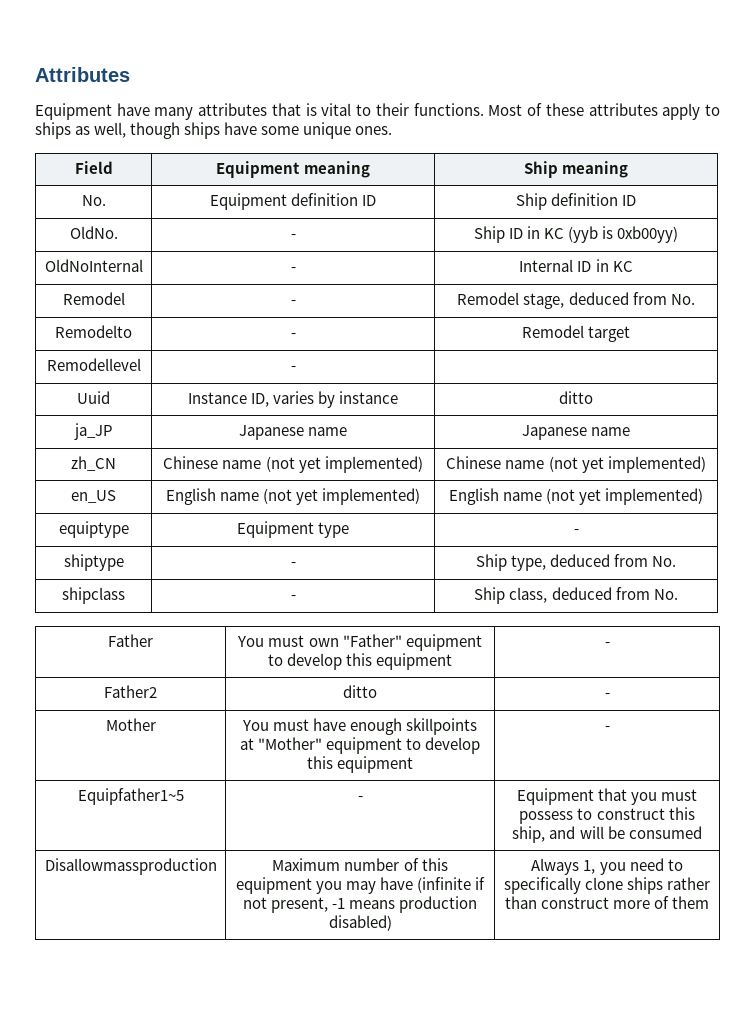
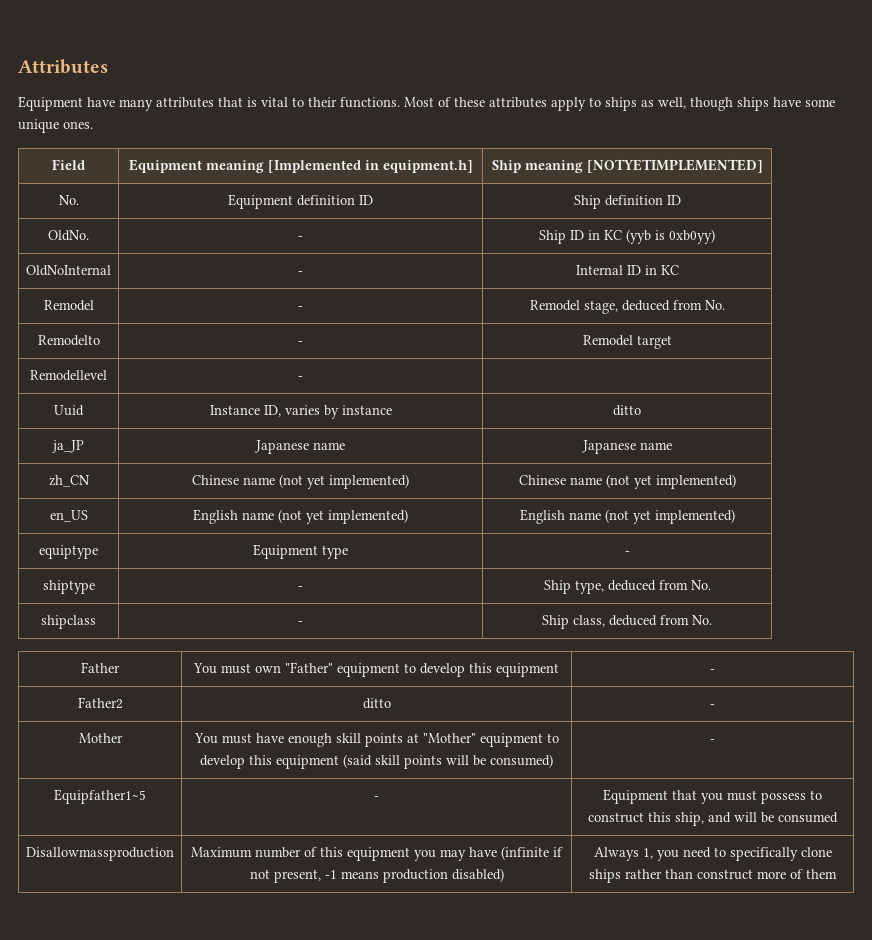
(370, 169) none -> [267,160,473,173] [Implemented in equipment.h]
(629, 169) none -> [586,159,763,173] [NOTYETIMPLEMENTED]
[617,226,679,243] 0xb00yy) -> [669,229,715,244] 0xb0yy)
[406,718,478,735] skillpoints -> [335,733,403,747] skill points
(414, 764) none -> [343,754,553,769] (said skill points will be consumed)

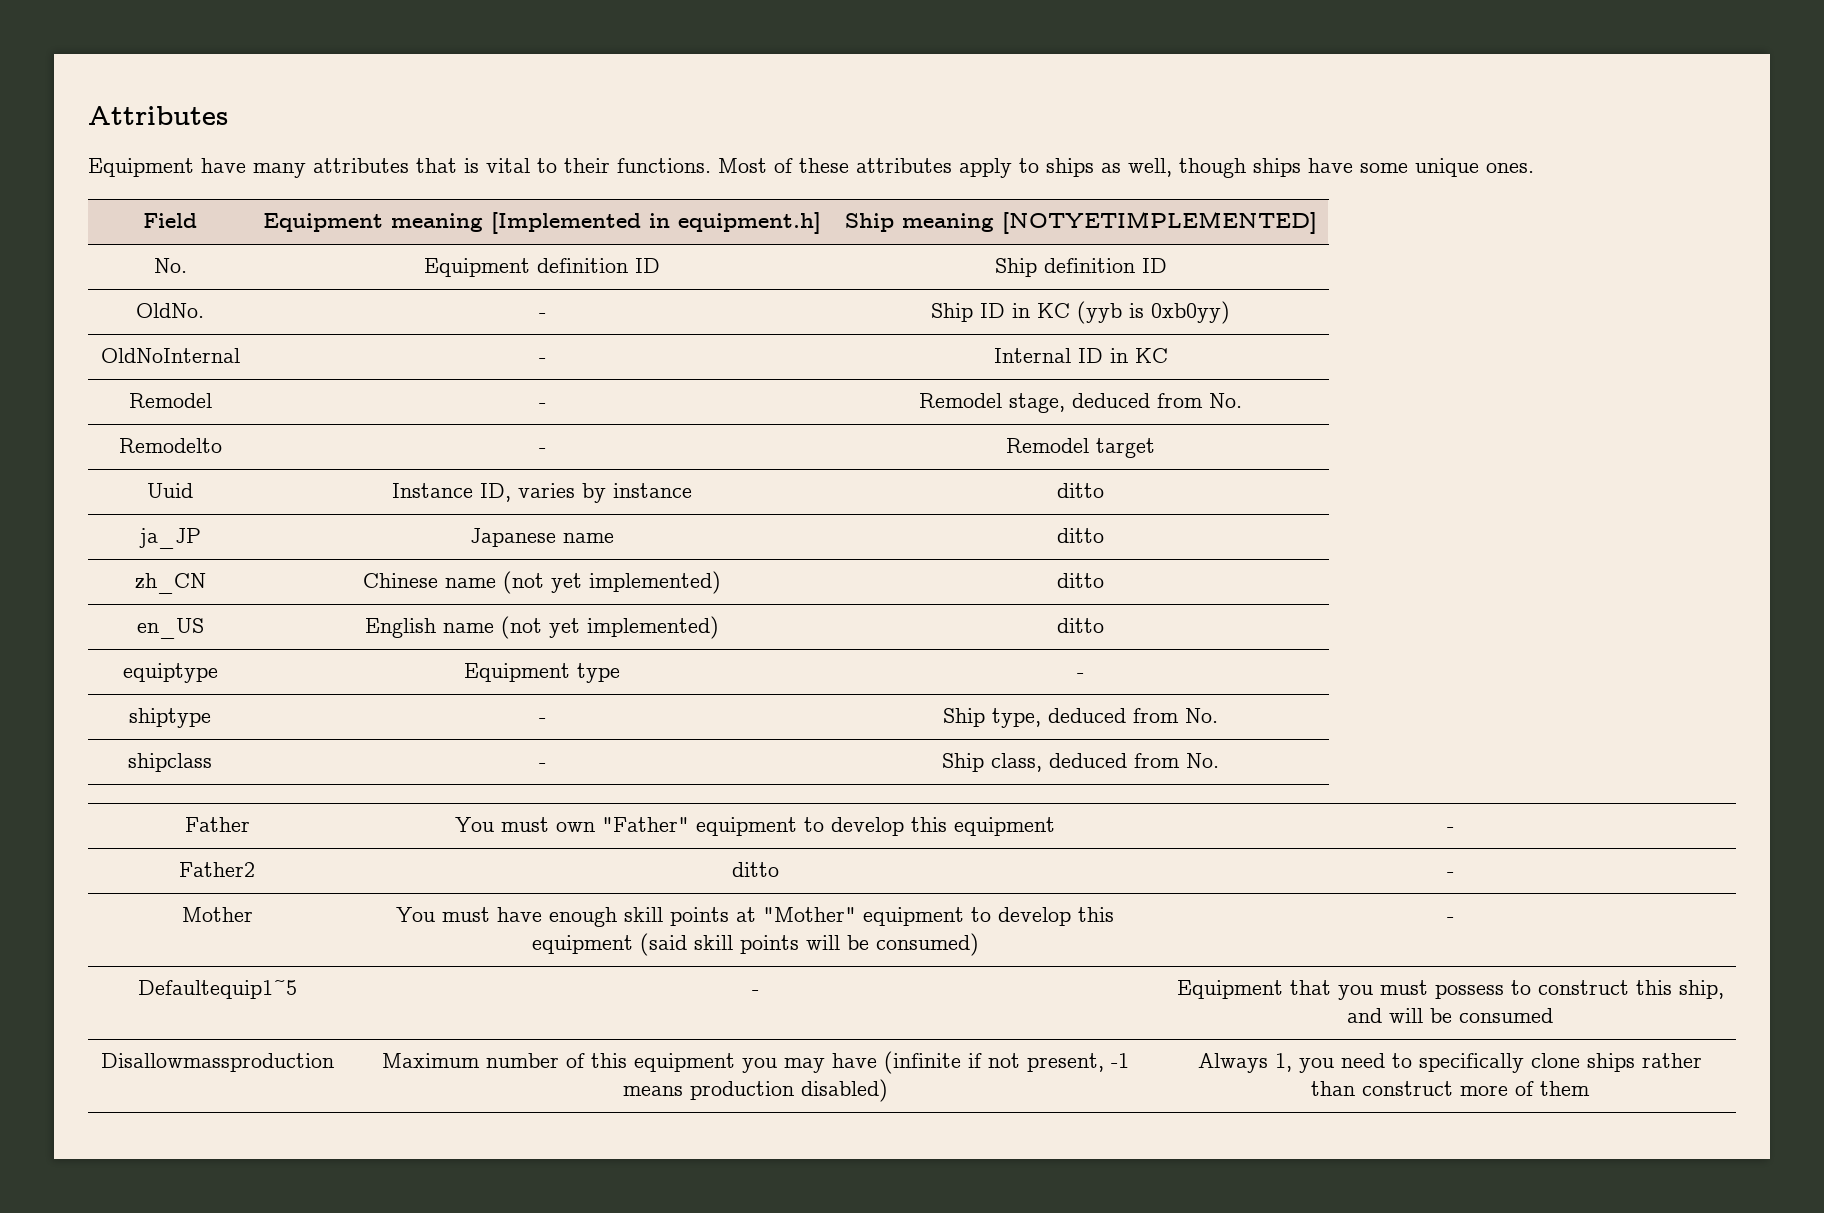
[30,370,107,381] [298,376,303,380] // Remodellevel | - | -> (1155, 448) none
[581,440,672,454] Japanese name -> [1057,528,1104,543] ditto
[518,474,736,489] Chinese name (not yet implemented) -> [1057,573,1104,588] ditto
[519,509,735,524] English name (not yet implemented) -> [1057,618,1104,633] ditto
[53,789,146,804] Equipfather1~5 -> [137,979,297,999] Defaultequip1~5

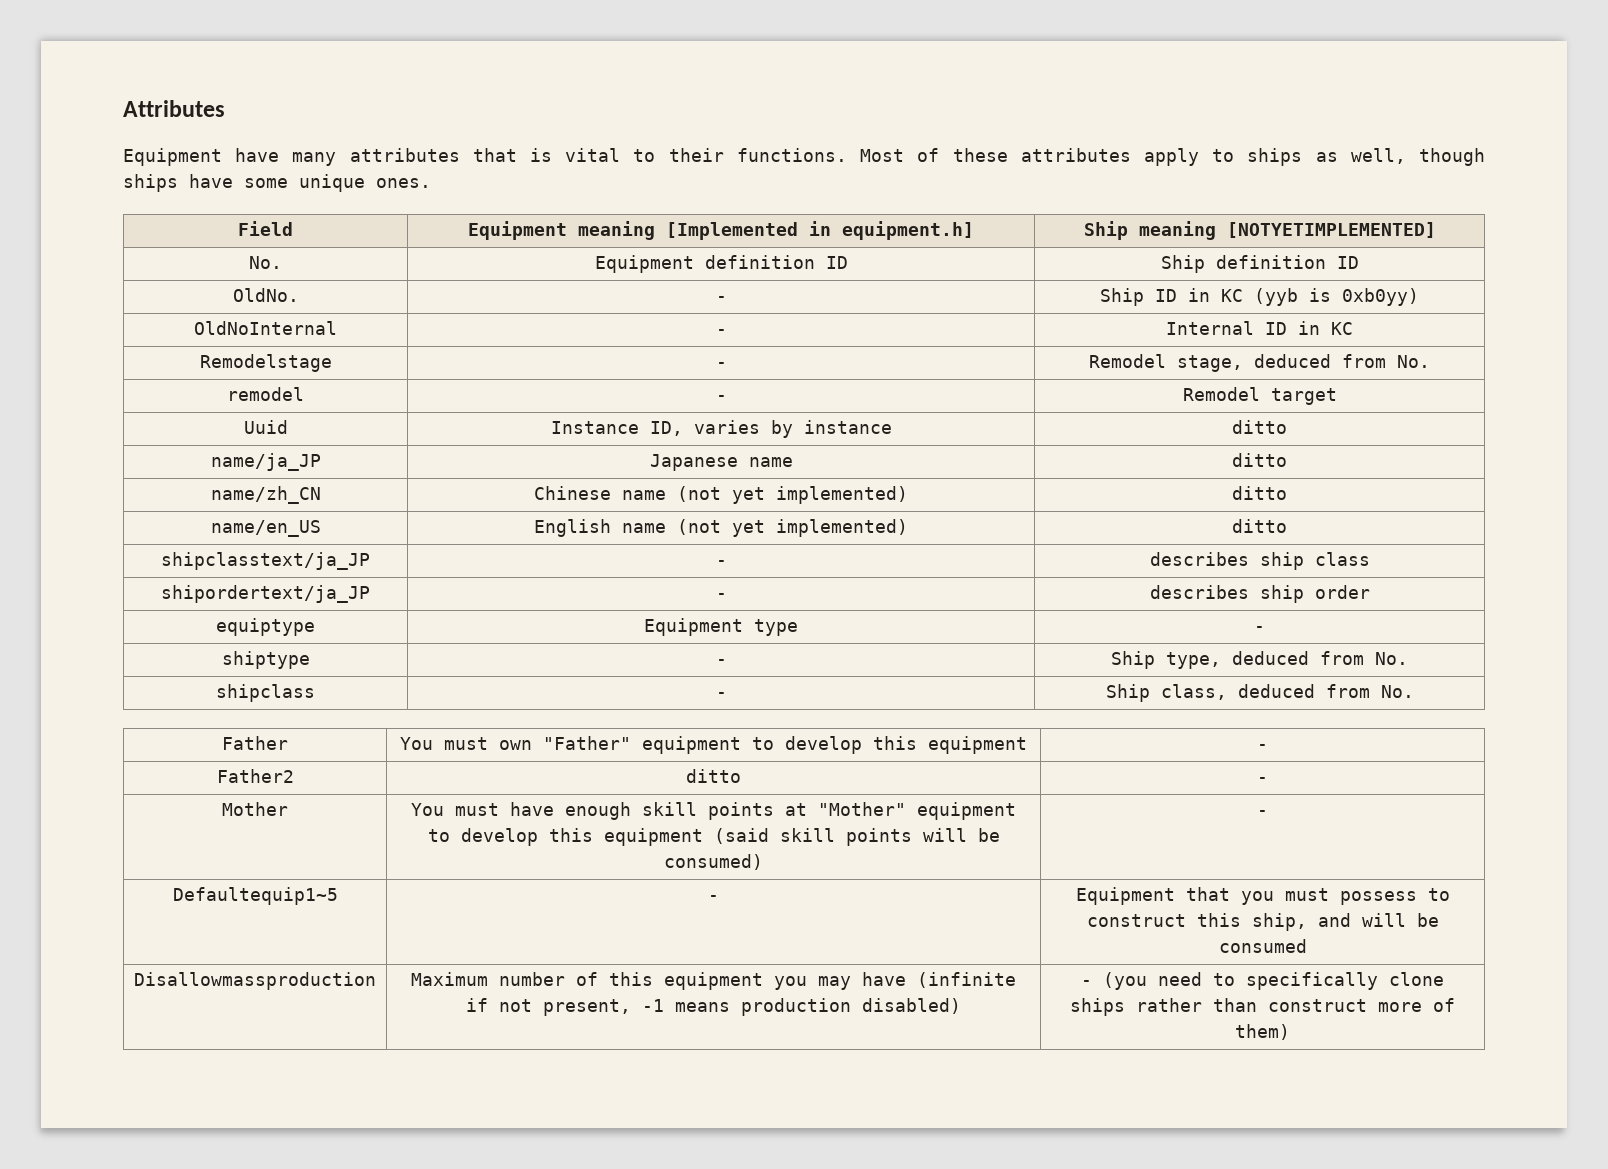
[128,393,212,408] Remodel -> [199,354,332,372] Remodelstage
[118,438,222,453] Remodelto -> [227,387,304,401] remodel
[138,528,201,549] ja_JP -> [210,453,321,471] name/ja_JP
[134,573,206,594] zh_CN -> [210,486,321,504] name/zh_CN
[136,618,204,639] en_US -> [210,520,321,537] name/en_US
(1104, 625) none -> [161,552,370,570] [715,560,727,566] [1149,552,1370,570] [161,585,370,603] [715,593,727,599] [1149,585,1370,603] // shipclasstext/ja_JP | - | describes ship class // shipordertext/ja_JP | - | describes ship order
[1198,1053,1334,1073] Always 1, you -> [1081,972,1147,990] - (you
[1540,1081,1590,1096] them -> [1235,1024,1290,1040] them)

